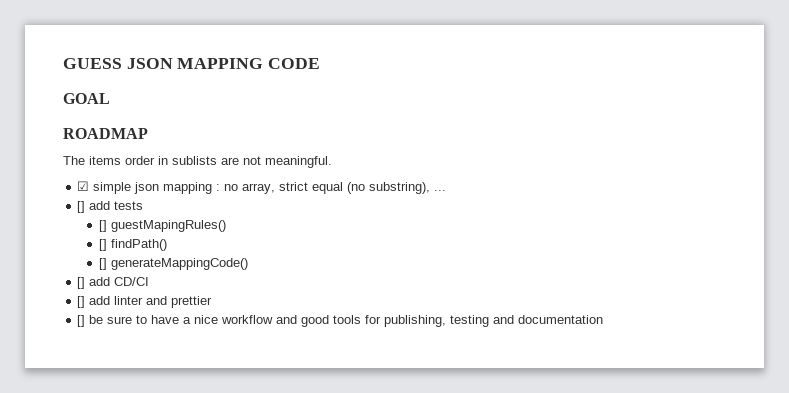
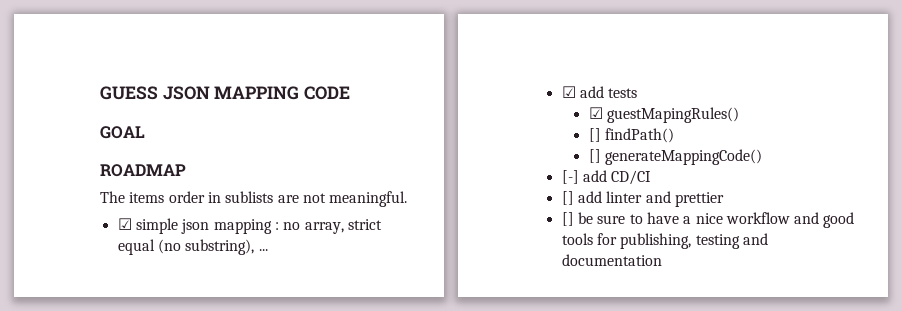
[77,201,86,213] [] -> [561,86,576,98] ☑
[98,220,107,232] [] -> [588,107,603,119] ☑
[77,277,86,289] [] -> [561,170,579,184] [-]

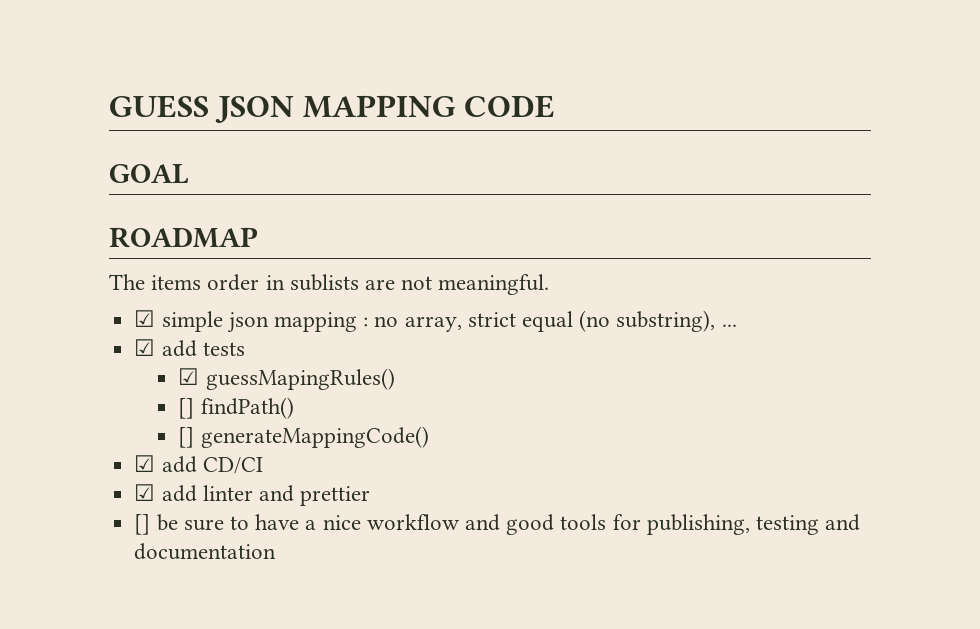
[607,107,740,123] guestMapingRules() -> [205,368,395,390] guessMapingRules()
[561,170,579,184] [-] -> [134,455,156,472] ☑
[561,191,574,205] [] -> [134,484,156,501] ☑

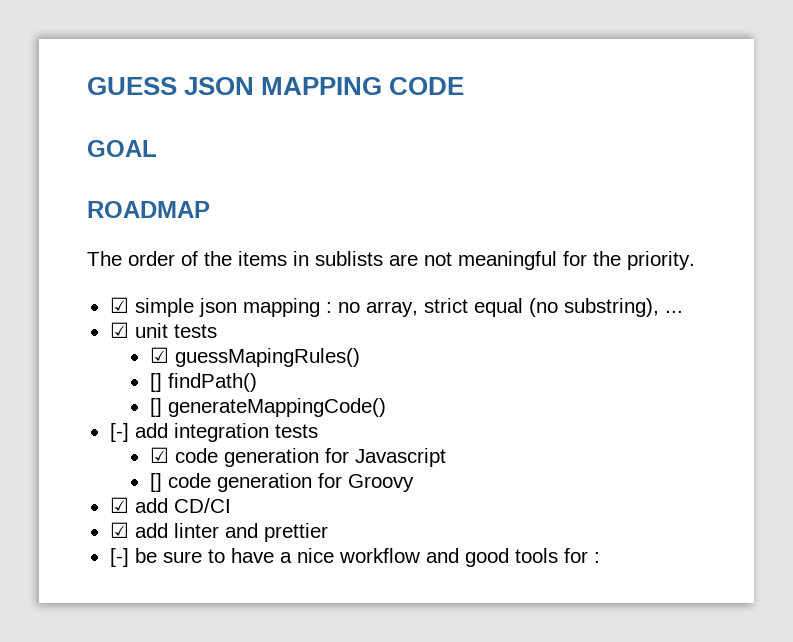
[151,274,550,295] items order in sublists are not meaningful. -> [128,251,695,270] order of the items in sublists are not meaningful for the priority.
[161,340,197,357] add -> [134,323,168,338] unit
(429, 437) none -> [109,423,318,442] [149,447,446,467] [149,473,414,492] // [-] add integration tests // ☑ code generation for Javascript // [] code generation for Groovy
[134,514,151,535] [] -> [109,548,129,567] [-]
[646,514,861,535] [134,543,277,560] publishing, testing and documentation -> [593,552,600,563] :

